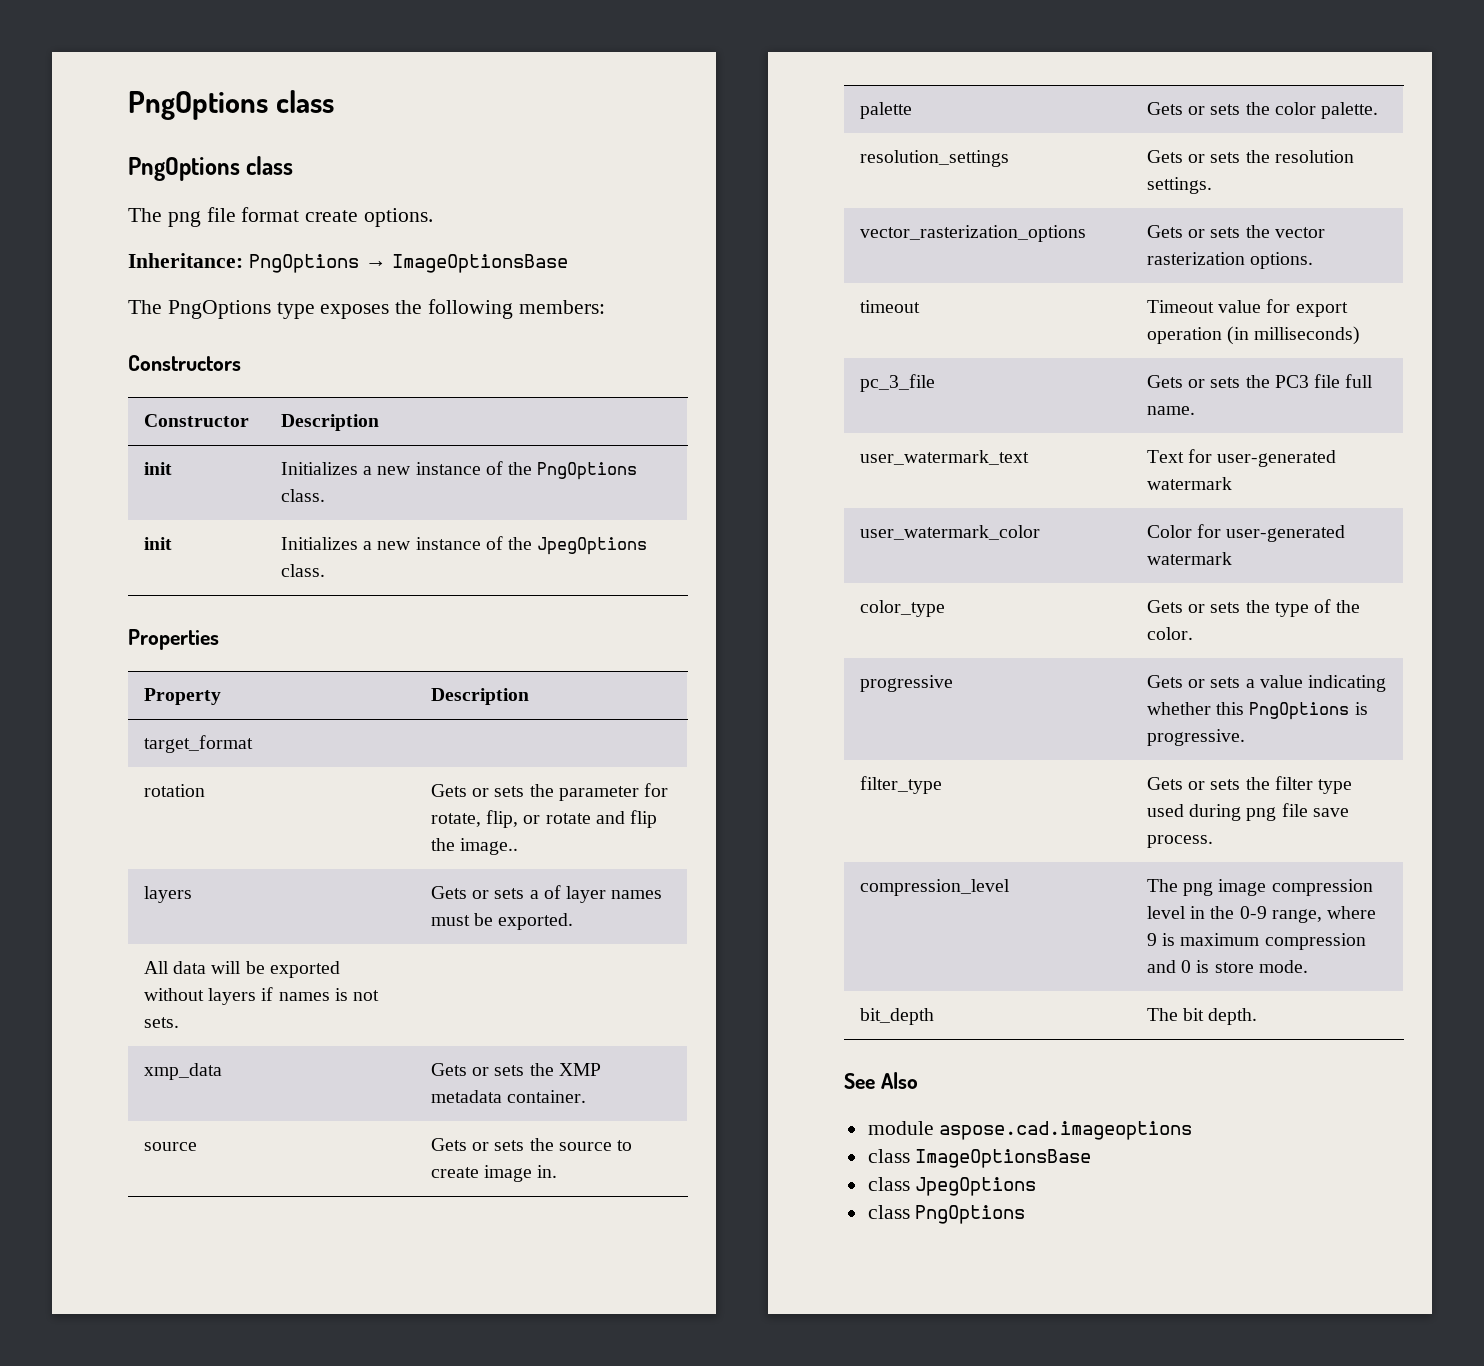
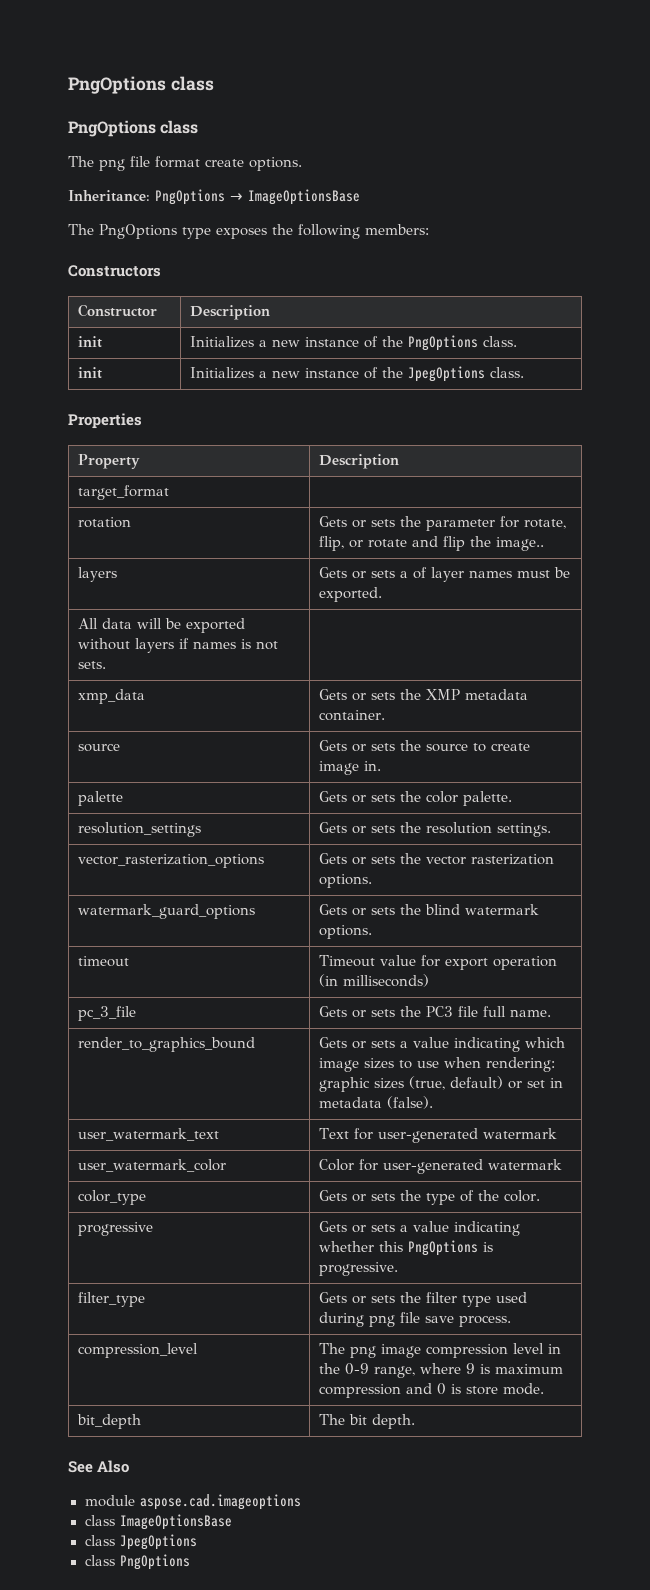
(1314, 260) none -> [78,904,256,919] [319,904,540,916] [319,925,373,939] // watermark_guard_options | Gets or sets the blind watermark options.
(1195, 410) none -> [78,1037,256,1052] [319,1037,566,1052] [319,1057,556,1072] [319,1076,564,1092] [319,1096,434,1109] // render_to_graphics_bound | Gets or sets a value indicating which image sizes to use when rendering: graphic sizes (true, default) or set in metadata (false).

